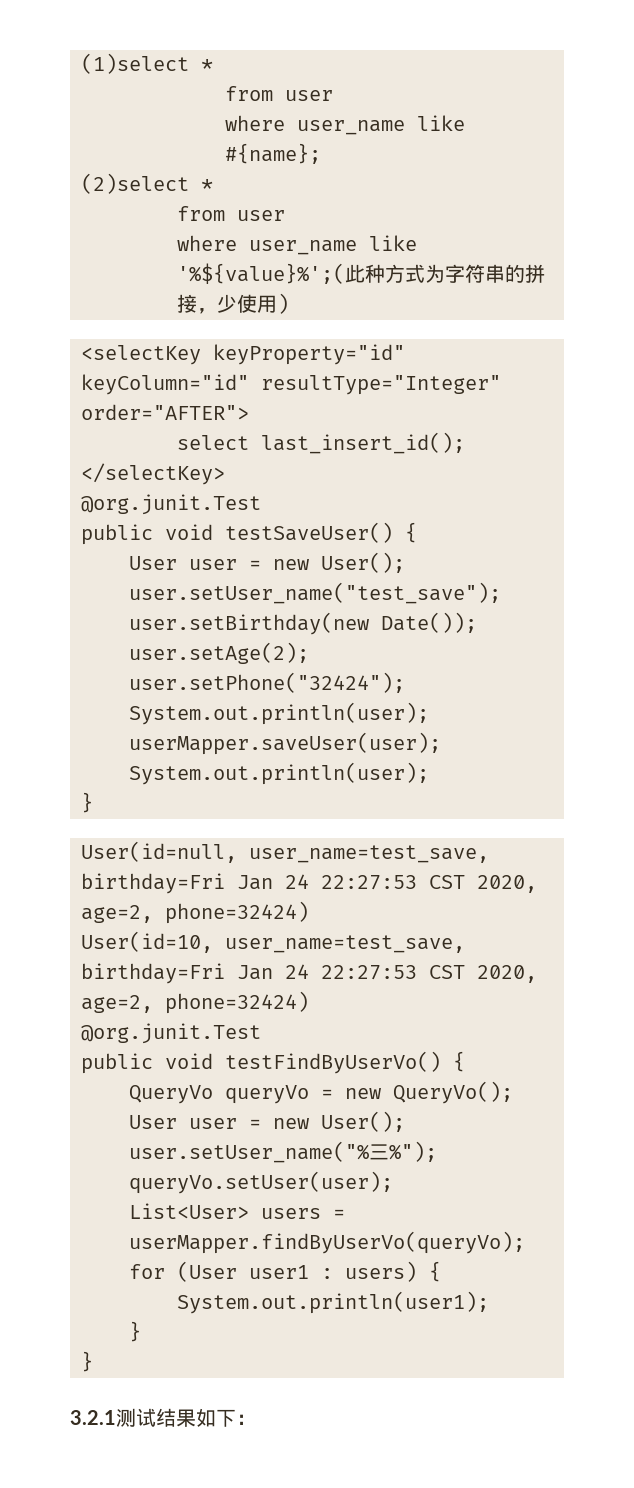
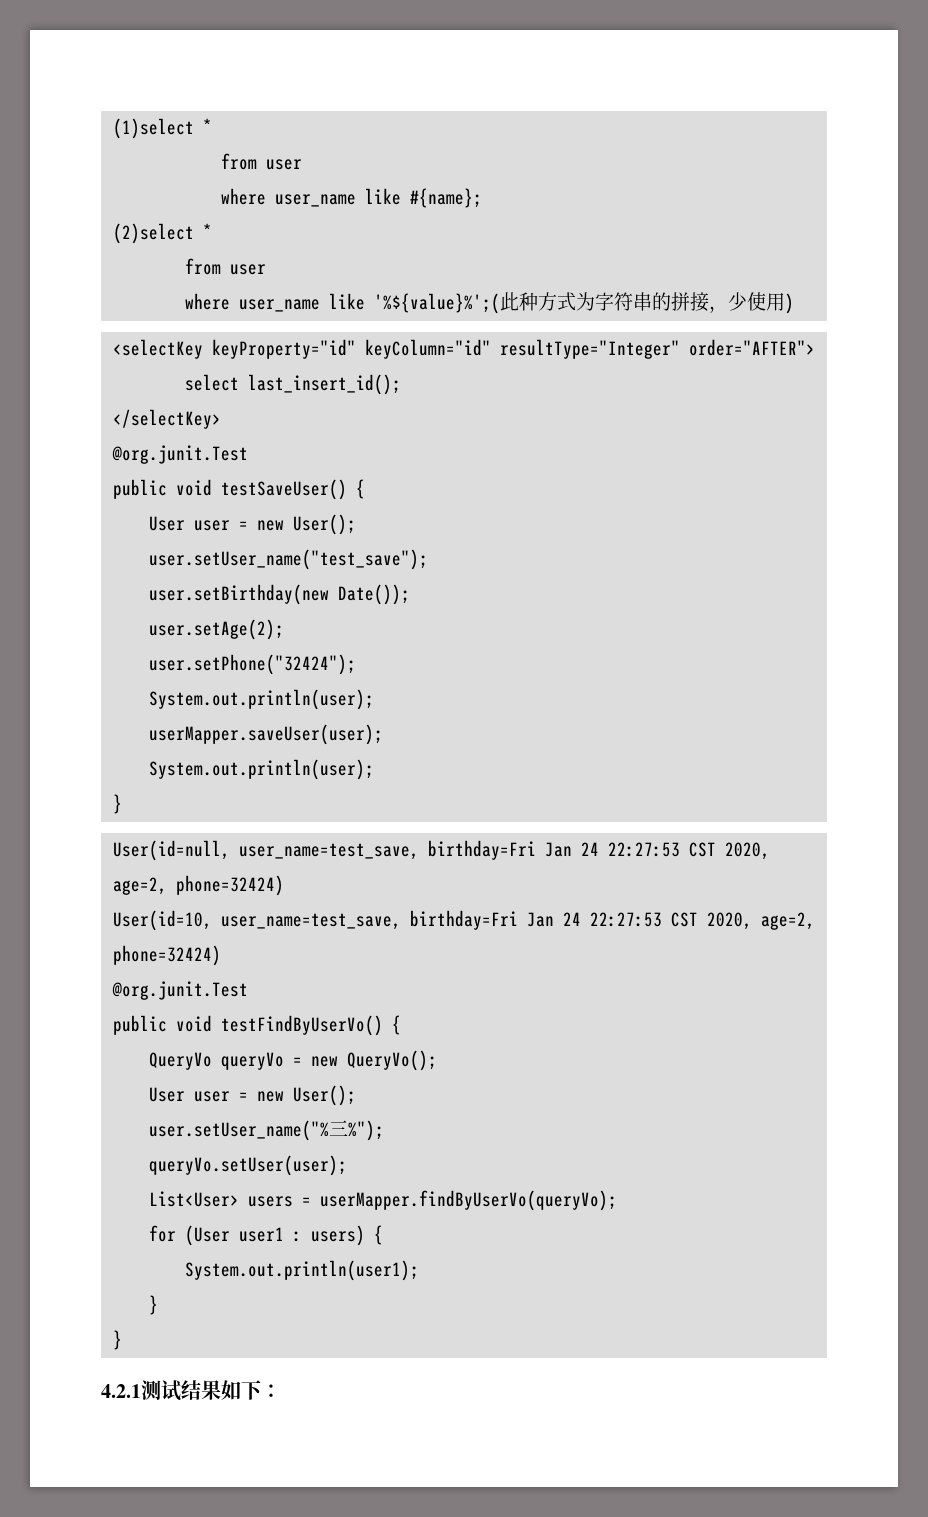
[70,1410,116,1425] 3.2.1 -> [101,1384,141,1398] 4.2.1

